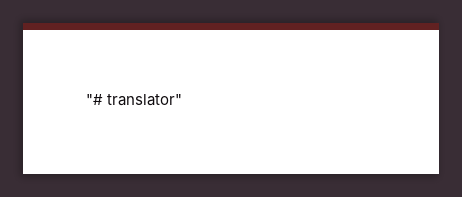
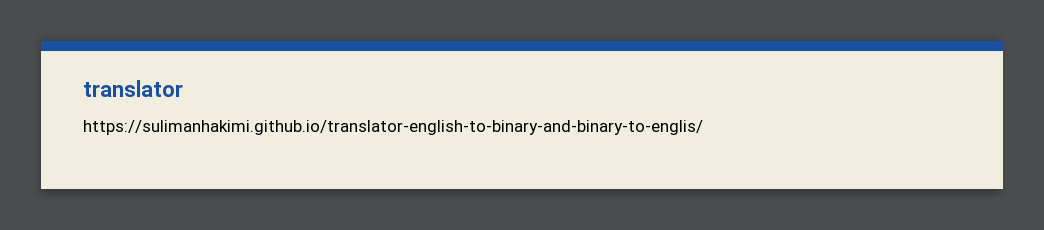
[86,94,183,106] "# translator" -> [83,80,183,97] [83,120,703,135] translator // https://sulimanhakimi.github.io/translator-english-to-binary-and-binary-to-englis/

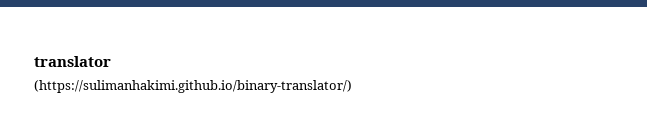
[83,120,703,135] https://sulimanhakimi.github.io/translator-english-to-binary-and-binary-to-englis/ -> [34,80,352,93] (https://sulimanhakimi.github.io/binary-translator/)

